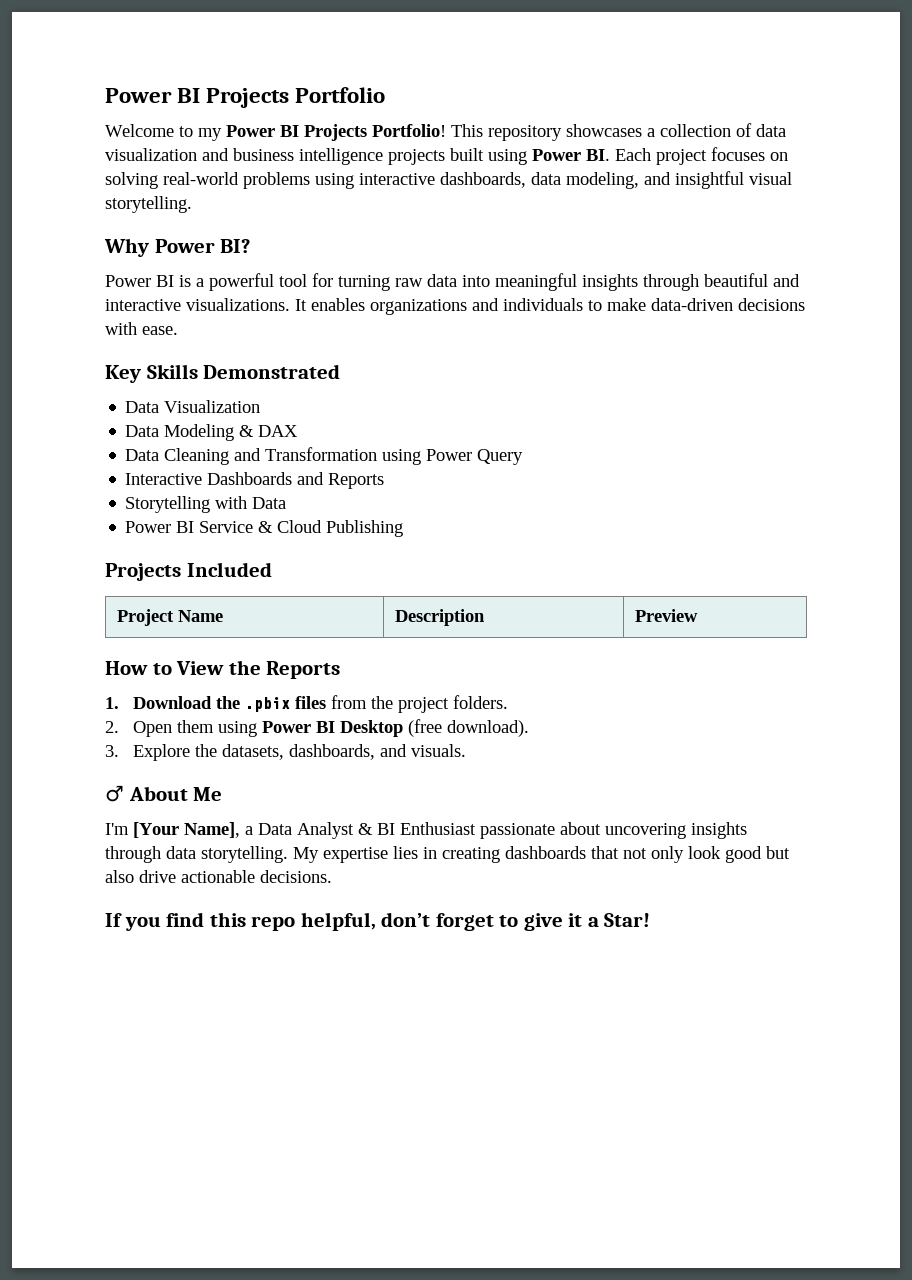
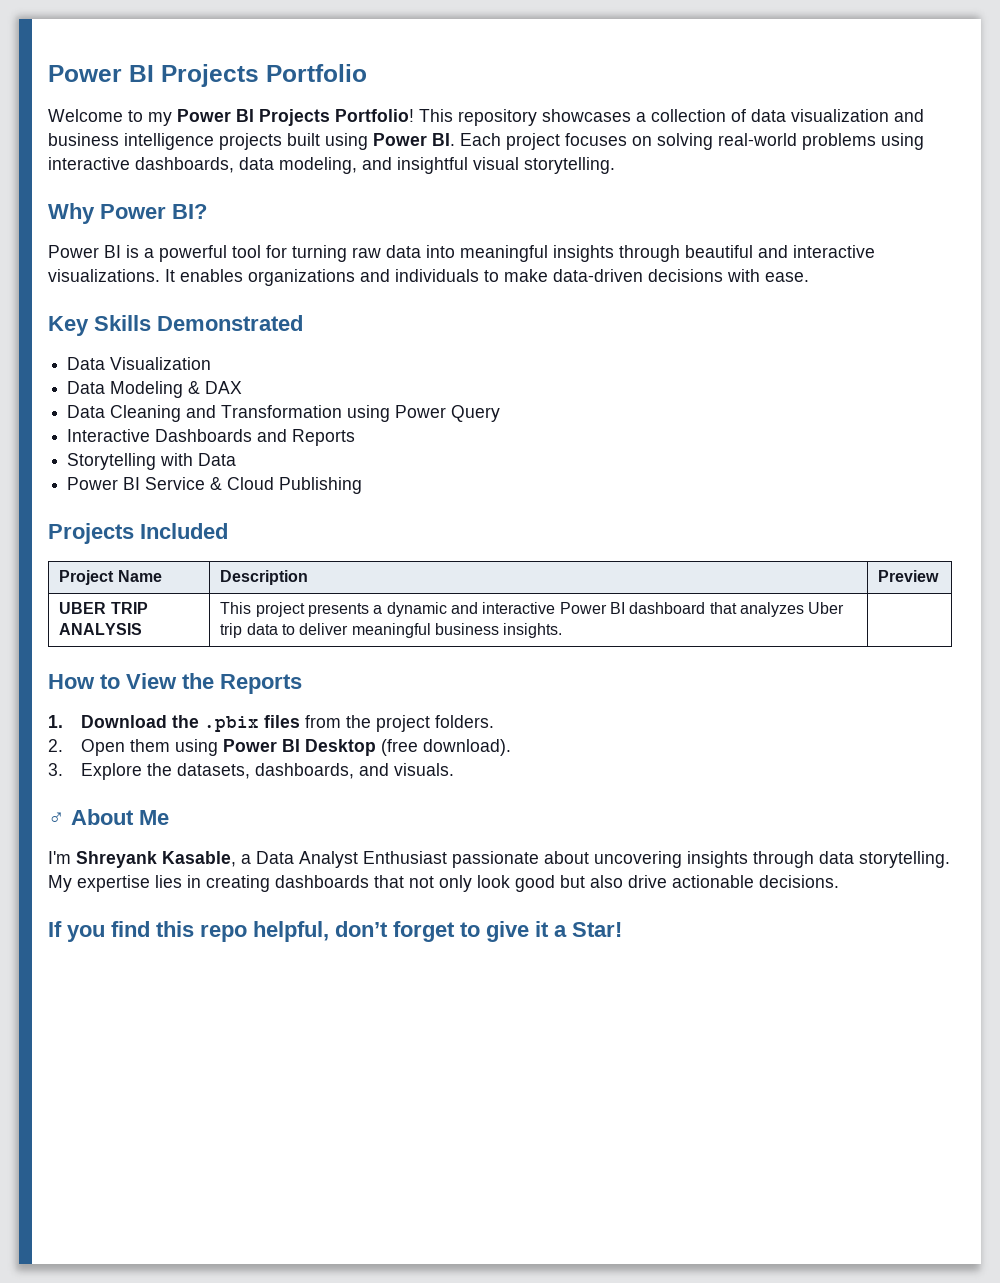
(698, 615) none -> [59,602,148,614] [59,623,143,635] [220,602,845,617] [220,623,563,638] // UBER TRIP ANALYSIS | This project presents a dynamic and interactive Power BI dashboard that analyzes Uber trip data to deliver meaningful business insights. |
[133,822,240,838] [Your Name], -> [76,851,236,868] Shreyank Kasable,
[358,823,395,835] & BI -> (358, 859) none

